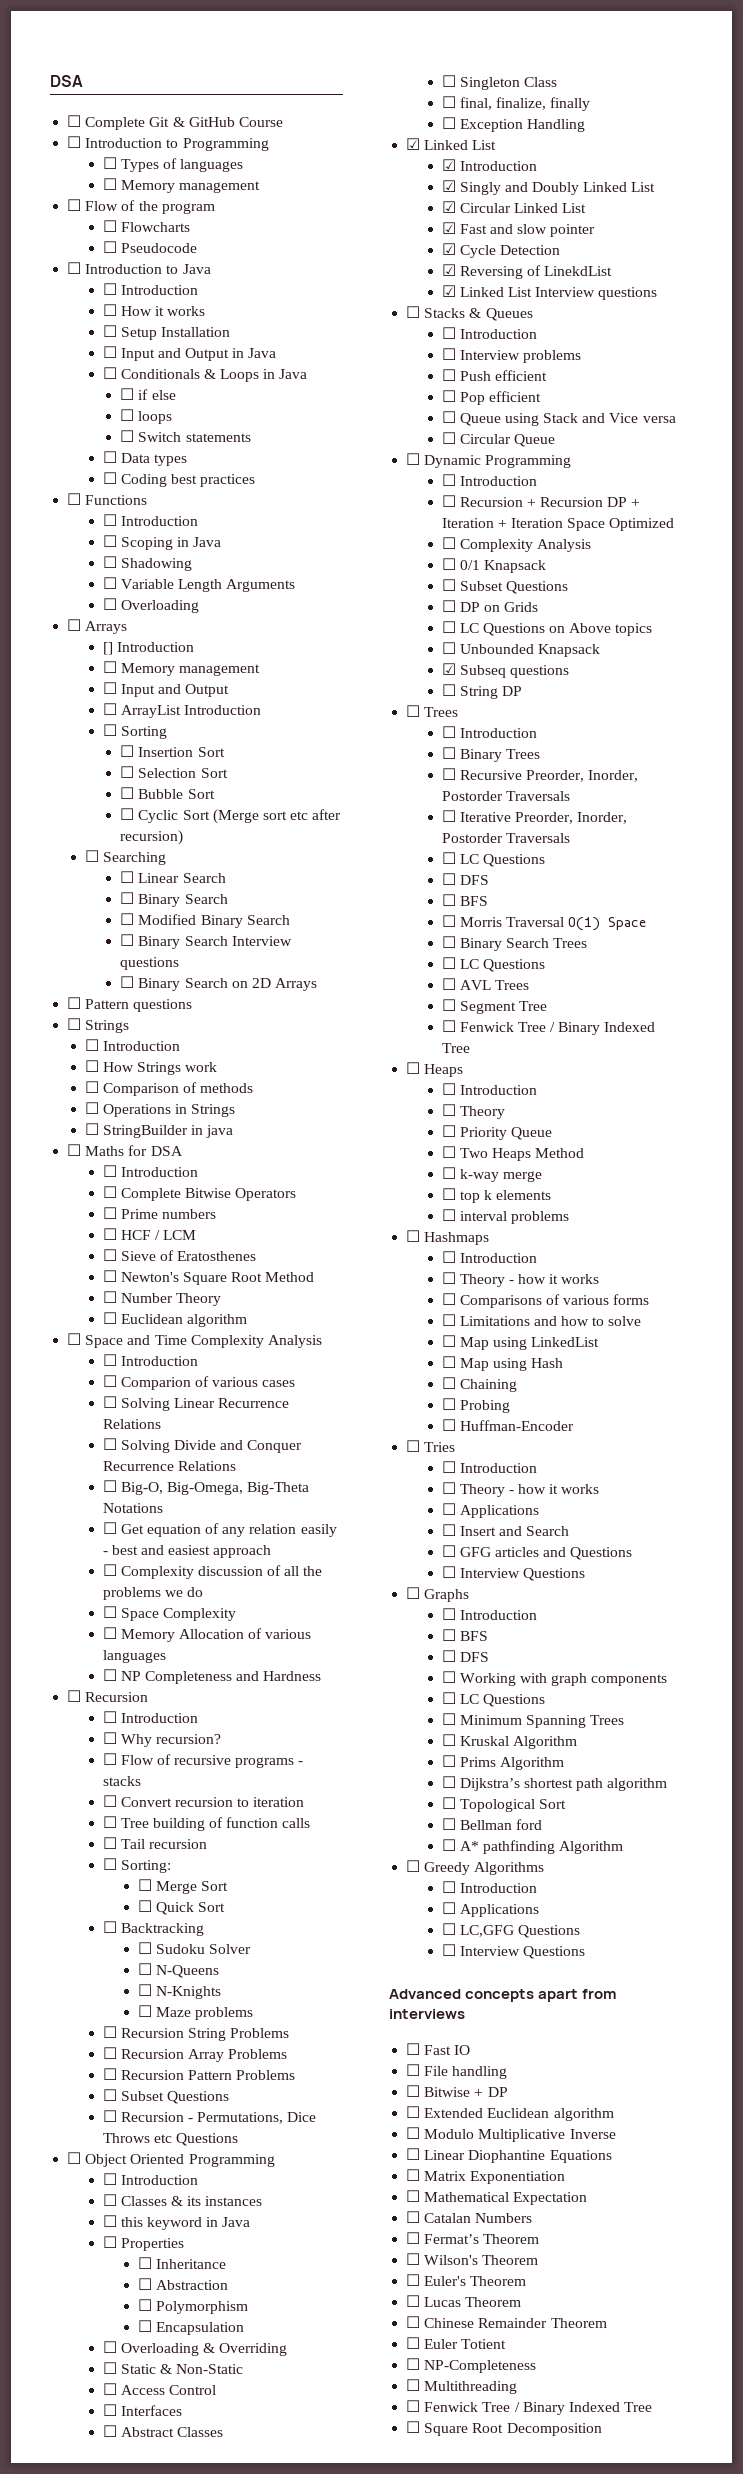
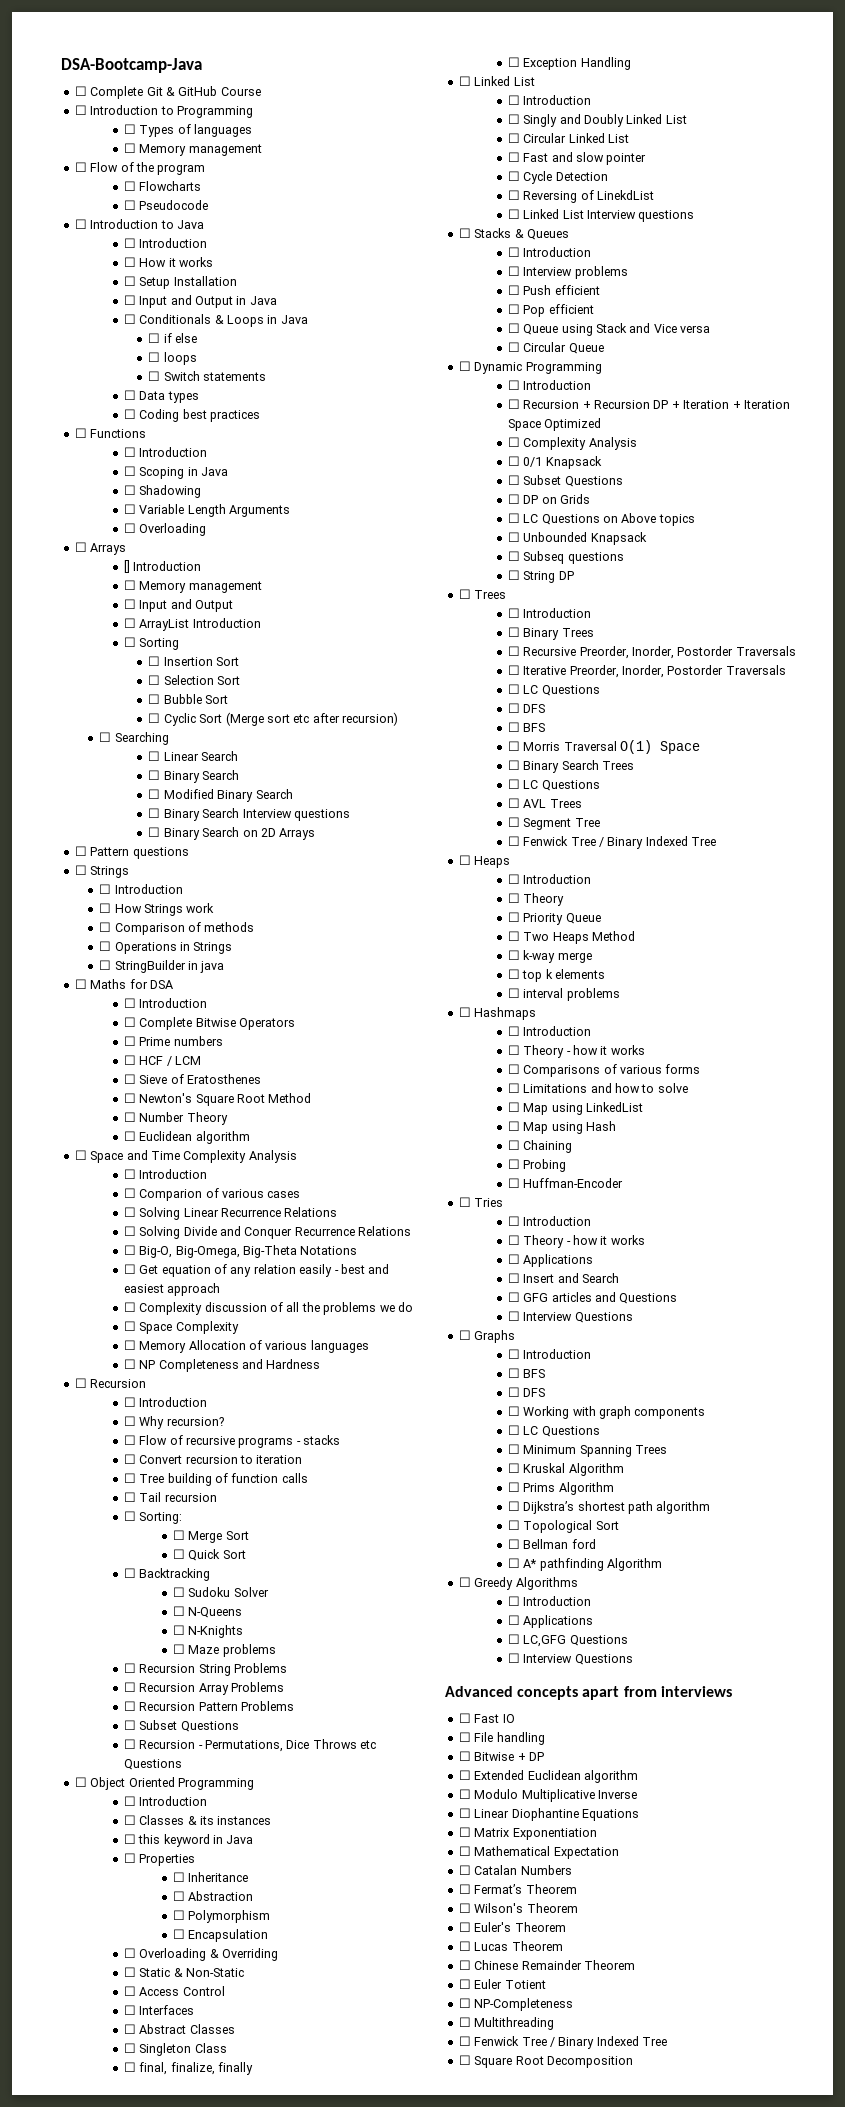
[50,75,83,87] DSA -> [61,58,202,73] DSA-Bootcamp-Java
[406,138,497,150] [441,159,537,171] [441,180,456,192] ☑ Linked List // ☑ Introduction // ☑ -> [458,76,535,86] [507,95,592,105] [507,114,520,124] ☐ Linked List // ☐ Introduction // ☐
[441,201,456,213] ☑ -> [507,133,520,143] ☐
[441,222,456,234] ☑ -> [507,152,520,162] ☐
[441,243,456,255] ☑ -> [507,171,520,181] ☐
[441,264,456,276] ☑ -> [507,190,520,200] ☐
[441,285,456,297] ☑ -> [507,209,520,219] ☐
[441,663,456,675] ☑ -> [507,551,520,561] ☐

